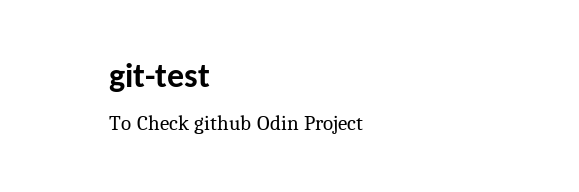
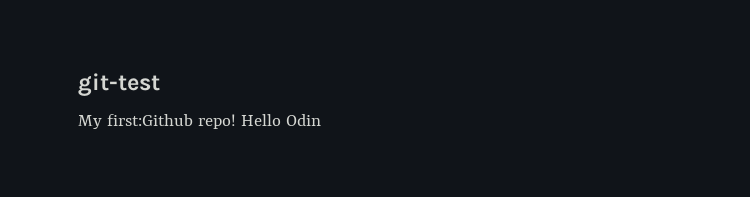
[109,115,364,134] To Check github Odin Project -> [78,114,321,129] My first:Github repo! Hello Odin

